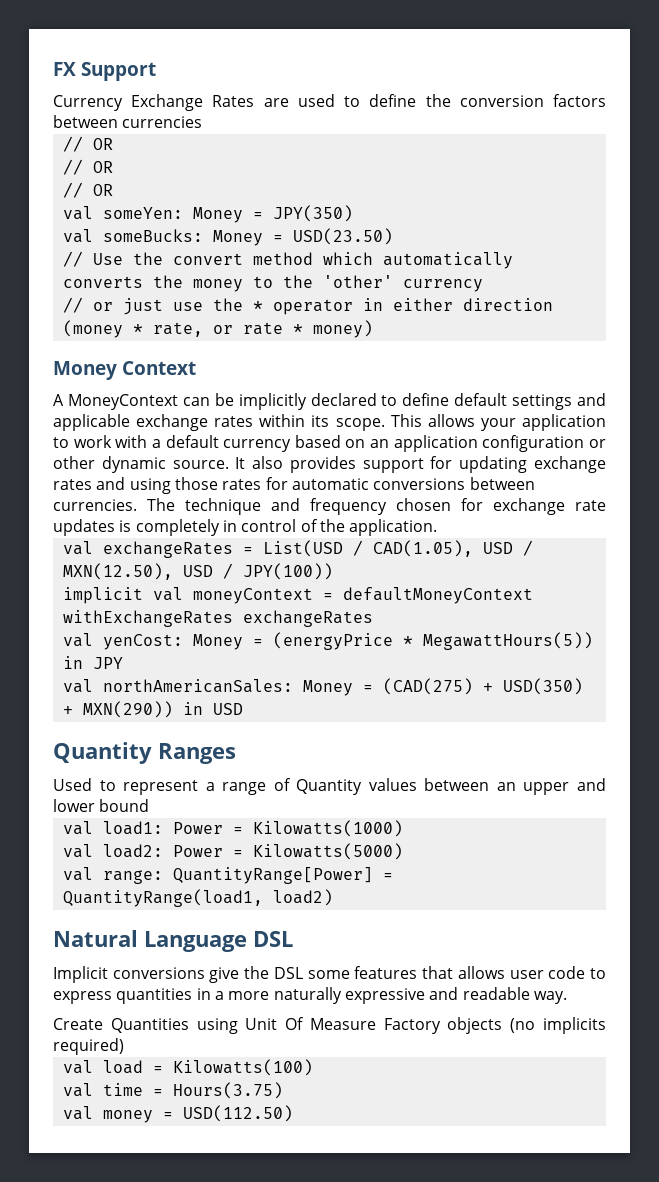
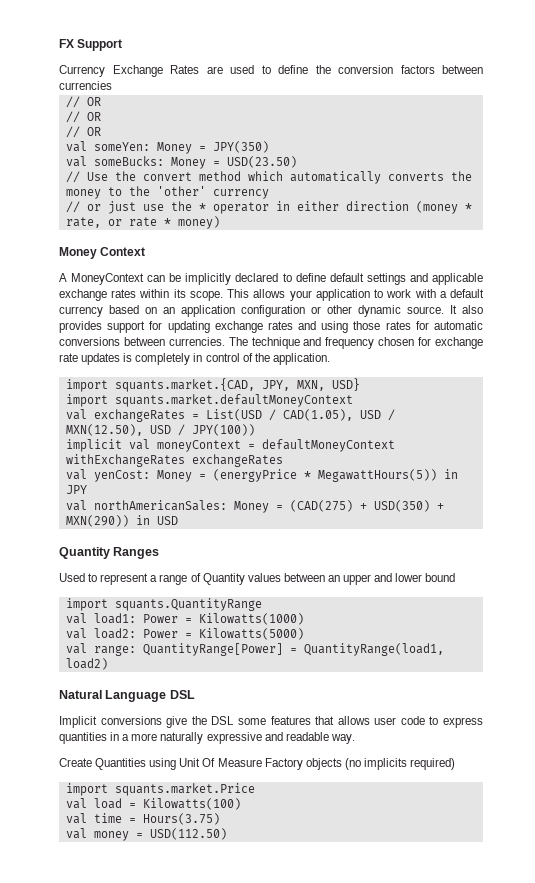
(438, 527) none -> [65,378,360,392] [65,394,353,407] // import squants.market.{CAD, JPY, MXN, USD} // import squants.market.defaultMoneyContext
(150, 805) none -> [65,598,262,611] // import squants.QuantityRange
(124, 1046) none -> [65,783,255,796] // import squants.market.Price

